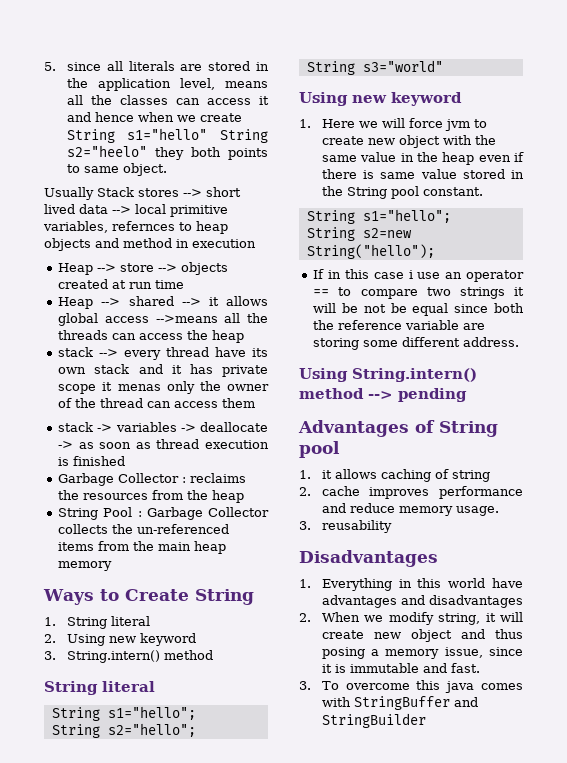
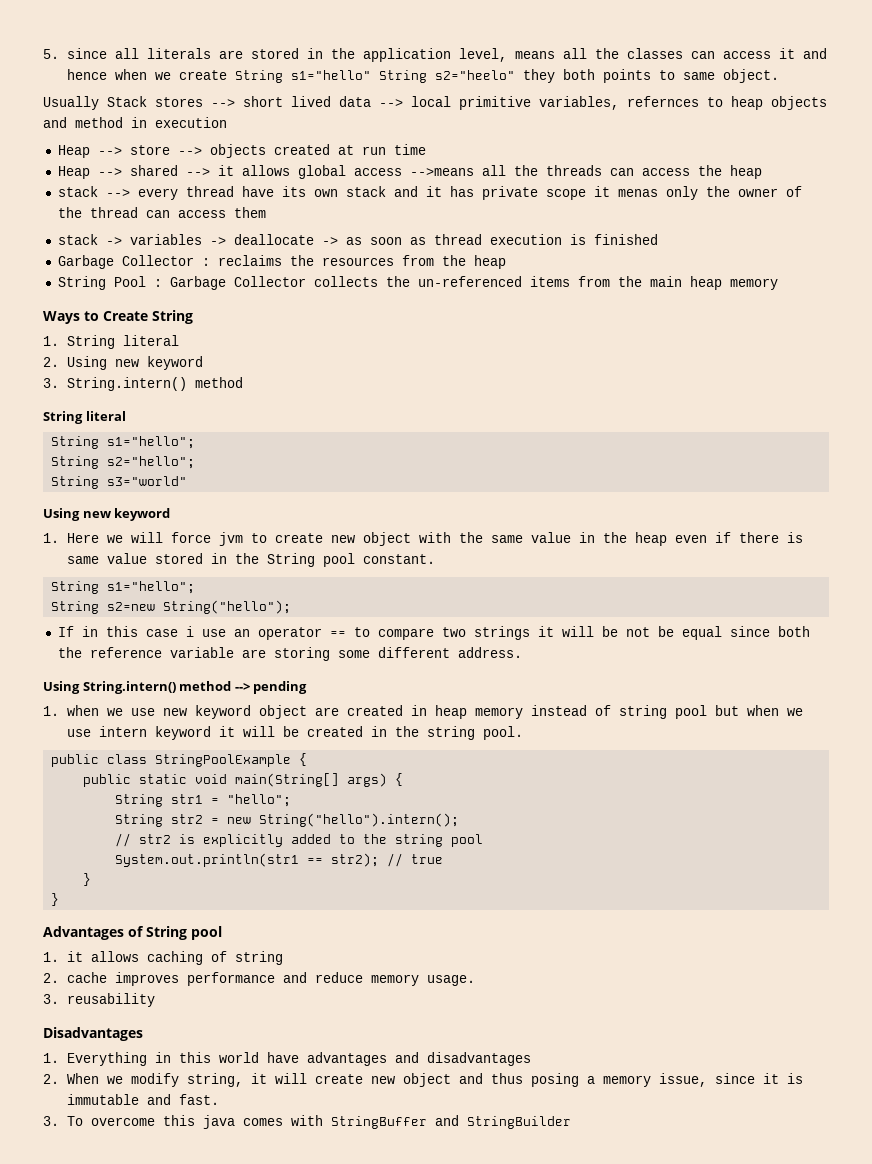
(467, 395) none -> [43,705,803,719] [66,726,523,740] [51,753,308,767] [83,773,404,787] [115,794,292,807] [115,813,460,827] [115,833,484,847] [115,853,444,867] [83,873,92,886] [51,893,60,906] // 1. when we use new keyword object are created in heap memory instead of string pool but when we use intern keyword it will be created in the string pool. // public class StringPoolExample { // public static void main(String[] args) { // String str1 = "hello"; // String str2 = new String("hello").intern(); // // str2 is explicitly added to the string pool // System.out.println(str1 == str2); // true // } // }

